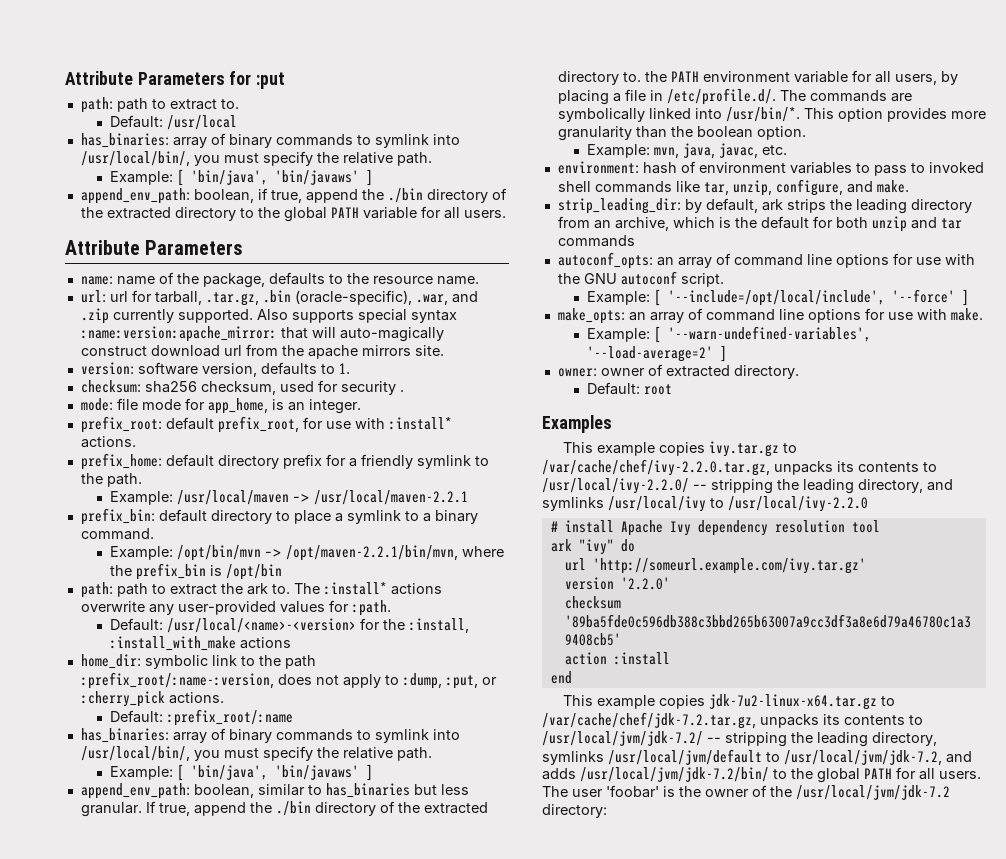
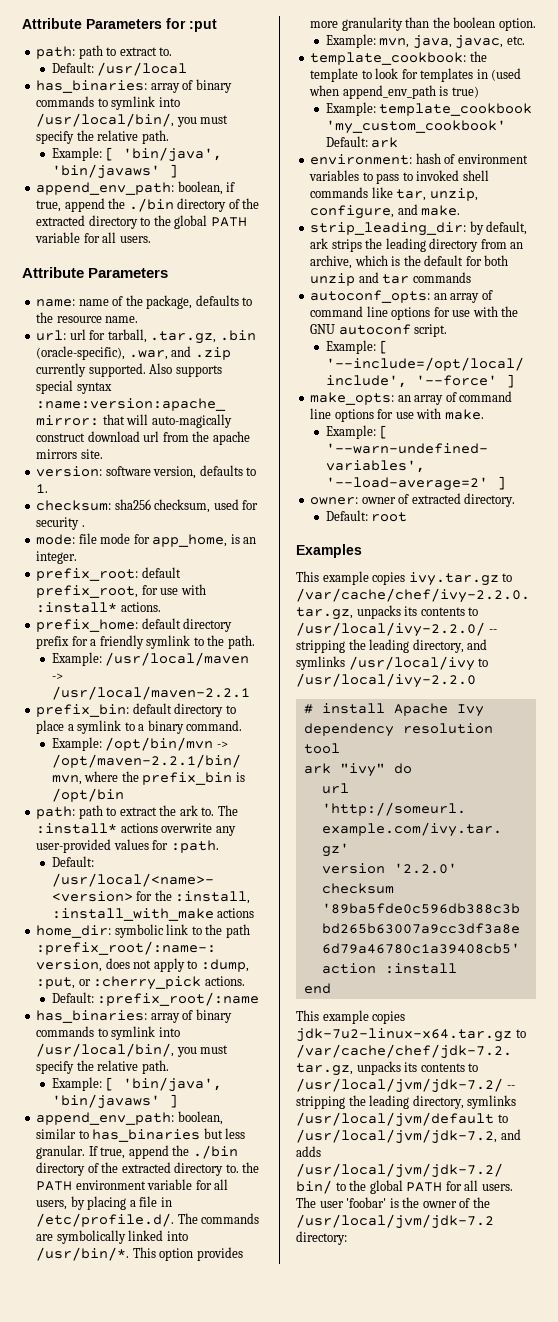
(787, 150) none -> [310,51,487,65] [310,68,522,82] [309,85,479,99] [325,102,533,116] [325,120,506,134] [325,136,399,148] // template_cookbook: the template to look for templates in (used when append_env_path is true) // Example: template_cookbook 'my_custom_cookbook' Default: ark

